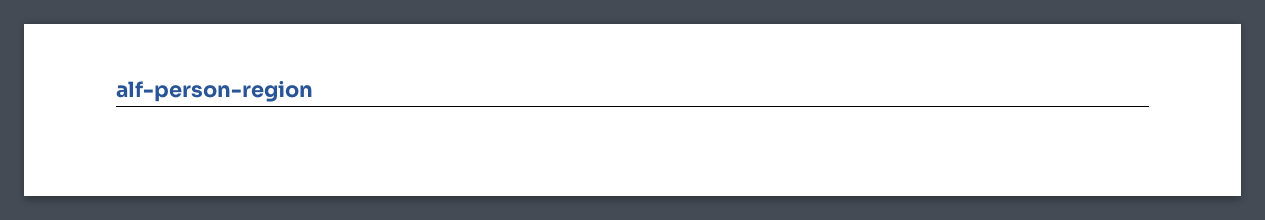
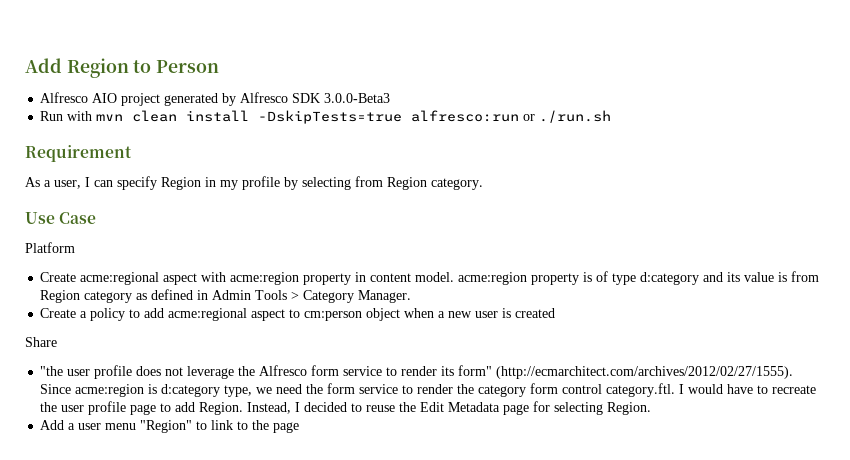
[116,80,313,102] alf-person-region -> [25,58,220,78] [40,92,391,106] [40,110,612,124] [25,145,132,162] [25,176,483,190] [25,212,97,224] [25,242,75,253] [40,271,820,285] [40,289,412,303] [40,308,556,321] [25,337,57,347] [40,365,794,379] [40,383,817,397] [40,401,652,415] [40,420,300,433] Add Region to Person // Alfresco AIO project generated by Alfresco SDK 3.0.0-Beta3 // Run with mvn clean install -DskipTests=true alfresco:run or ./run.sh // Requirement // As a user, I can specify Region in my profile by selecting from Region category. // Use Case // Platform // Create acme:regional aspect with acme:region property in content model. acme:region property is of type d:category and its value is from Region category as defined in Admin Tools > Category Manager. // Create a policy to add acme:regional aspect to cm:person object when a new user is created // Share // "the user profile does not leverage the Alfresco form service to render its form" (http://ecmarchitect.com/archives/2012/02/27/1555). Since acme:region is d:category type, we need the form service to render the category form control category.ftl. I would have to recreate the user profile page to add Region. Instead, I decided to reuse the Edit Metadata page for selecting Region. // Add a user menu "Region" to link to the page

